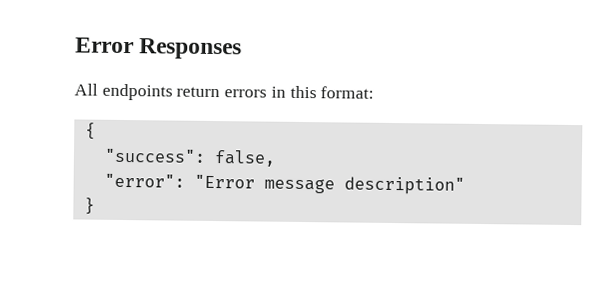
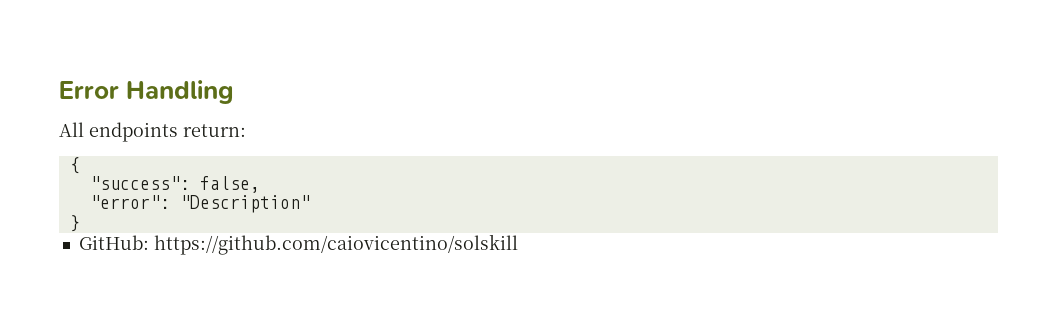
[139,38,243,60] Responses -> [126,80,235,104] Handling
[176,85,375,99] return errors in this format: -> [183,124,246,137] return:
[193,174,465,195] "Error message description" -> [179,195,310,213] "Description"
(95, 206) none -> [78,234,518,255] // GitHub: https://github.com/caiovicentino/solskill

